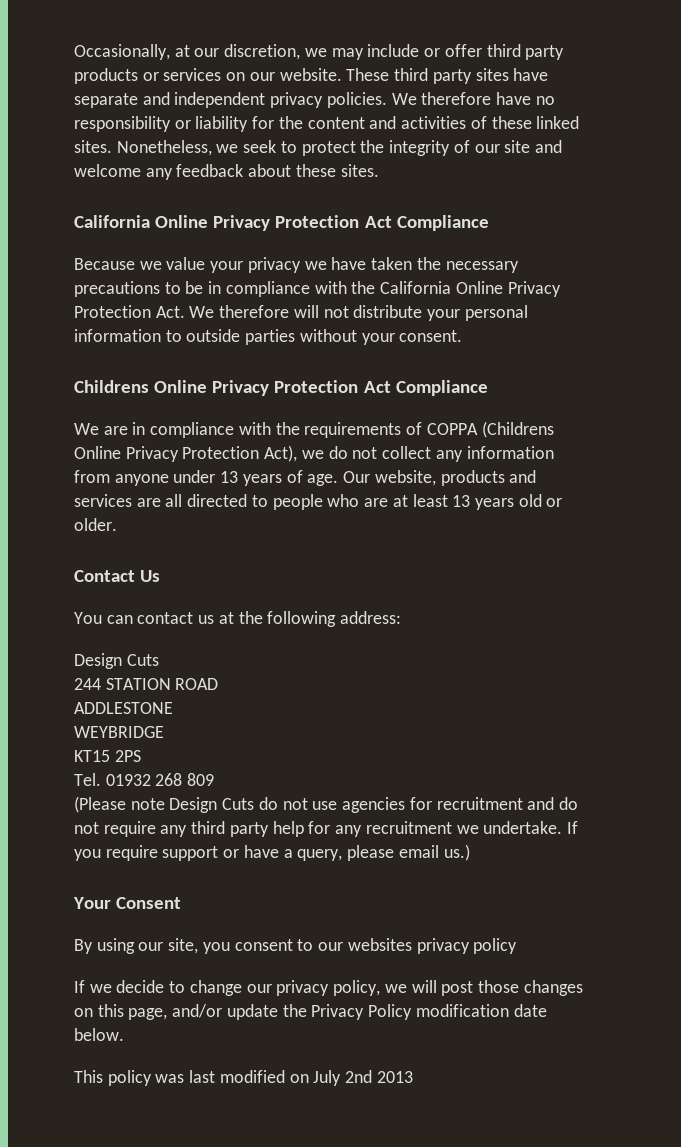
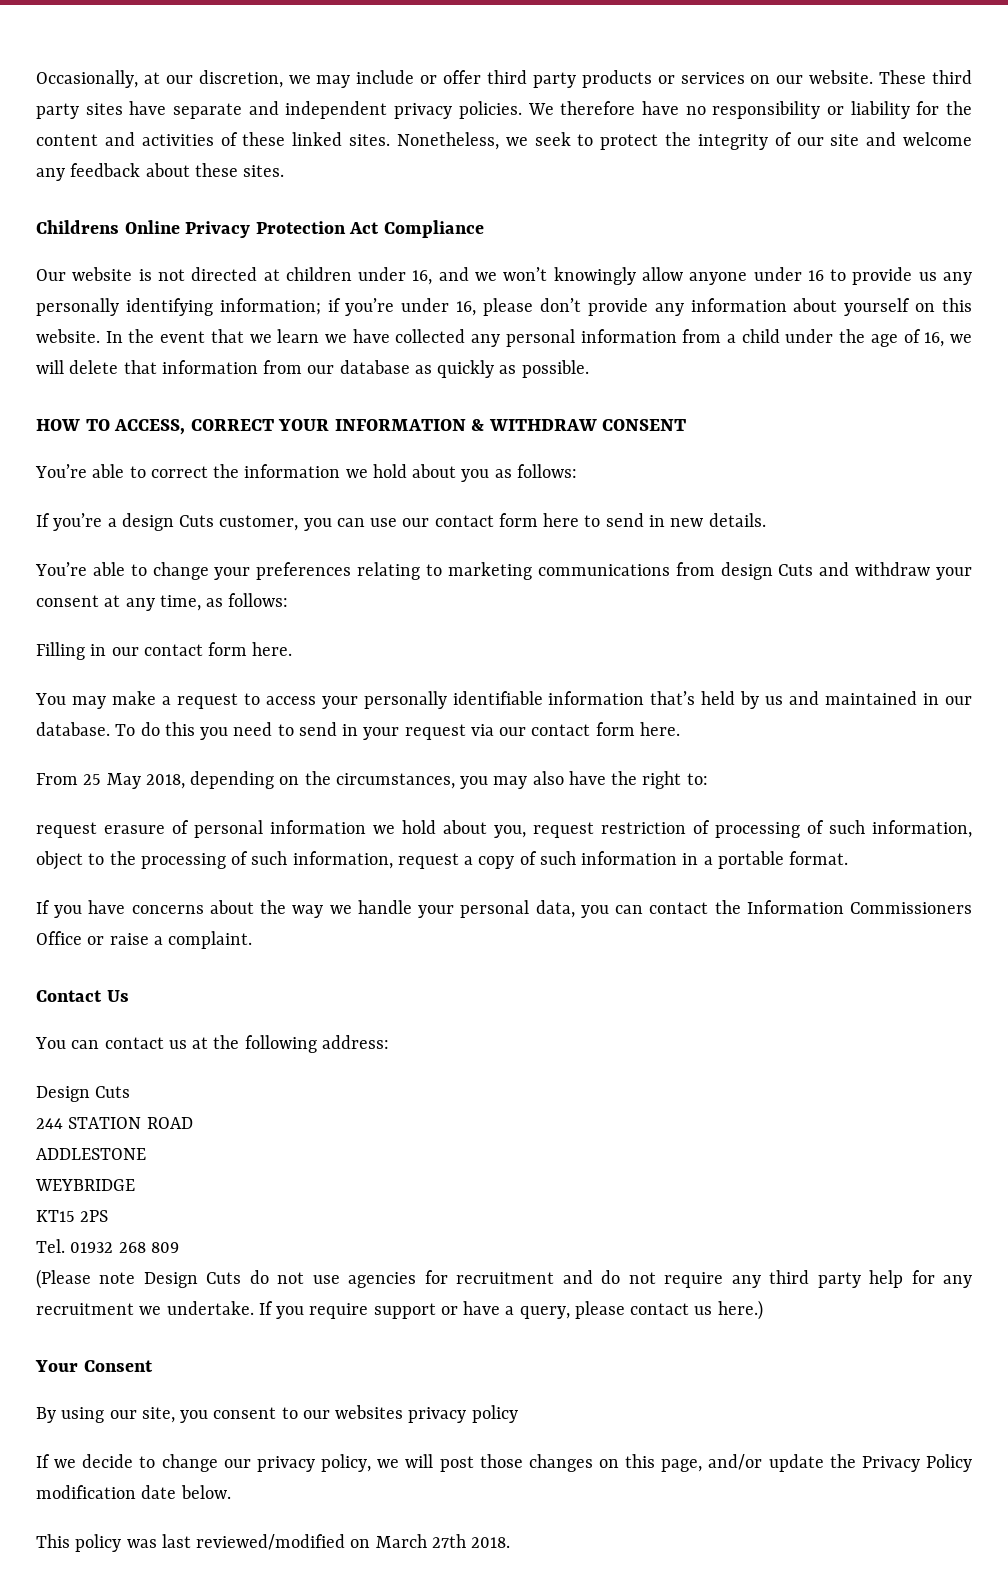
[74,215,489,231] [74,257,519,273] [74,281,561,297] [74,305,528,321] [74,329,463,345] // California Online Privacy Protection Act Compliance // Because we value your privacy we have taken the necessary precautions to be in compliance with the California Online Privacy Protection Act. We therefore will not distribute your personal information to outside parties without your consent. -> (285, 171) none
[74,421,554,438] [74,445,554,462] [74,470,537,486] [74,494,563,510] [74,518,117,531] We are in compliance with the requirements of COPPA (Childrens Online Privacy Protection Act), we do not collect any information from anyone under 13 years of age. Our website, products and services are all directed to people who are at least 13 years old or older. -> [36,267,972,285] [36,298,973,316] [36,329,972,347] [36,360,589,378] [36,419,687,435] [35,464,577,482] [36,513,766,531] [35,562,973,580] [36,593,289,611] [36,642,293,660] [35,691,973,709] [36,722,680,740] [36,771,708,789] [36,820,972,838] [36,851,849,870] [36,900,973,918] [36,931,253,949] Our website is not directed at children under 16, and we won’t knowingly allow anyone under 16 to provide us any personally identifying information; if you’re under 16, please don’t provide any information about yourself on this website. In the event that we learn we have collected any personal information from a child under the age of 16, we will delete that information from our database as quickly as possible. // HOW TO ACCESS, CORRECT YOUR INFORMATION & WITHDRAW CONSENT // You’re able to correct the information we hold about you as follows: // If you’re a design Cuts customer, you can use our contact form here to send in new details. // You’re able to change your preferences relating to marketing communications from design Cuts and withdraw your consent at any time, as follows: // Filling in our contact form here. // You may make a request to access your personally identifiable information that’s held by us and maintained in our database. To do this you need to send in your request via our contact form here. // From 25 May 2018, depending on the circumstances, you may also have the right to: // request erasure of personal information we hold about you, request restriction of processing of such information, object to the processing of such information, request a copy of such information in a portable format. // If you have concerns about the way we handle your personal data, you can contact the Information Commissioners Office or raise a complaint.
[398,844,470,861] email us.) -> [630,1300,763,1320] contact us here.)
[219,1070,413,1086] modified on July 2nd 2013 -> [196,1534,511,1550] reviewed/modified on March 27th 2018.

